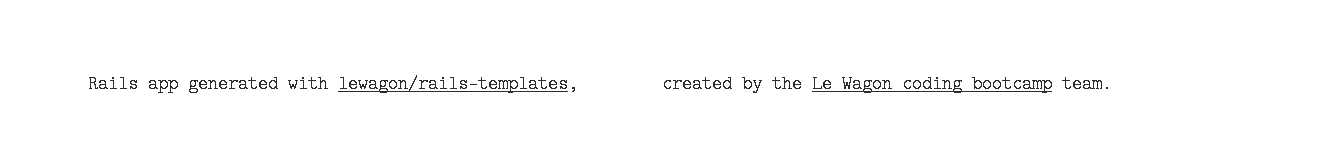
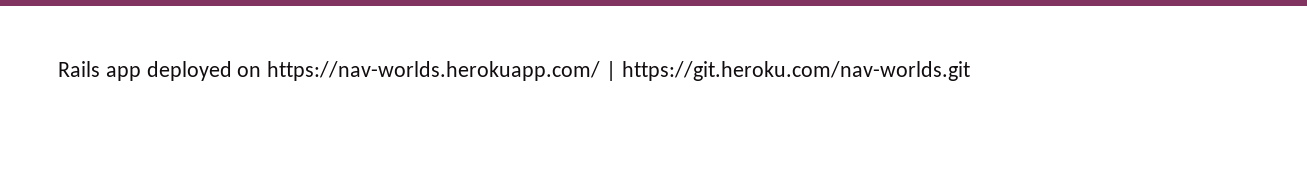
[187,75,1112,93] generated with lewagon/rails-templates, created by the Le Wagon coding bootcamp team. -> [146,61,970,81] deployed on https://nav-worlds.herokuapp.com/ | https://git.heroku.com/nav-worlds.git

